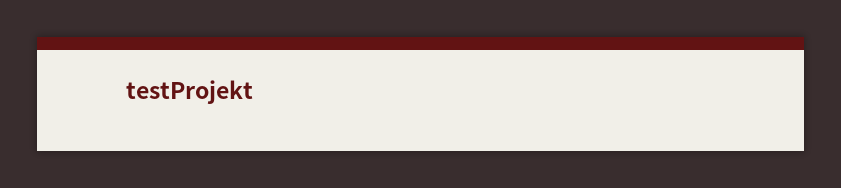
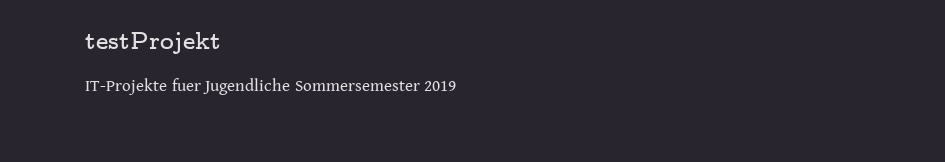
(253, 92) none -> [85,78,457,95] // IT-Projekte fuer Jugendliche Sommersemester 2019

